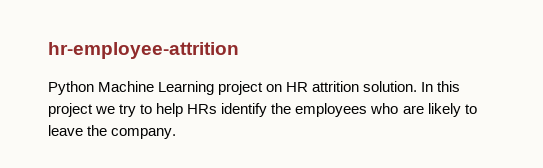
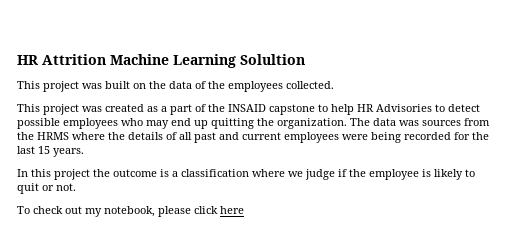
[48,42,239,59] [48,81,461,95] [48,103,477,117] [48,125,177,139] hr-employee-attrition // Python Machine Learning project on HR attrition solution. In this project we try to help HRs identify the employees who are likely to leave the company. -> [17,54,305,68] [17,81,334,92] [17,104,480,115] [17,118,490,129] [17,132,489,143] [17,146,84,157] [17,169,475,180] [17,183,76,194] [17,206,244,217] HR Attrition Machine Learning Solultion // This project was built on the data of the employees collected. // This project was created as a part of the INSAID capstone to help HR Advisories to detect possible employees who may end up quitting the organization. The data was sources from the HRMS where the details of all past and current employees were being recorded for the last 15 years. // In this project the outcome is a classification where we judge if the employee is likely to quit or not. // To check out my notebook, please click here

